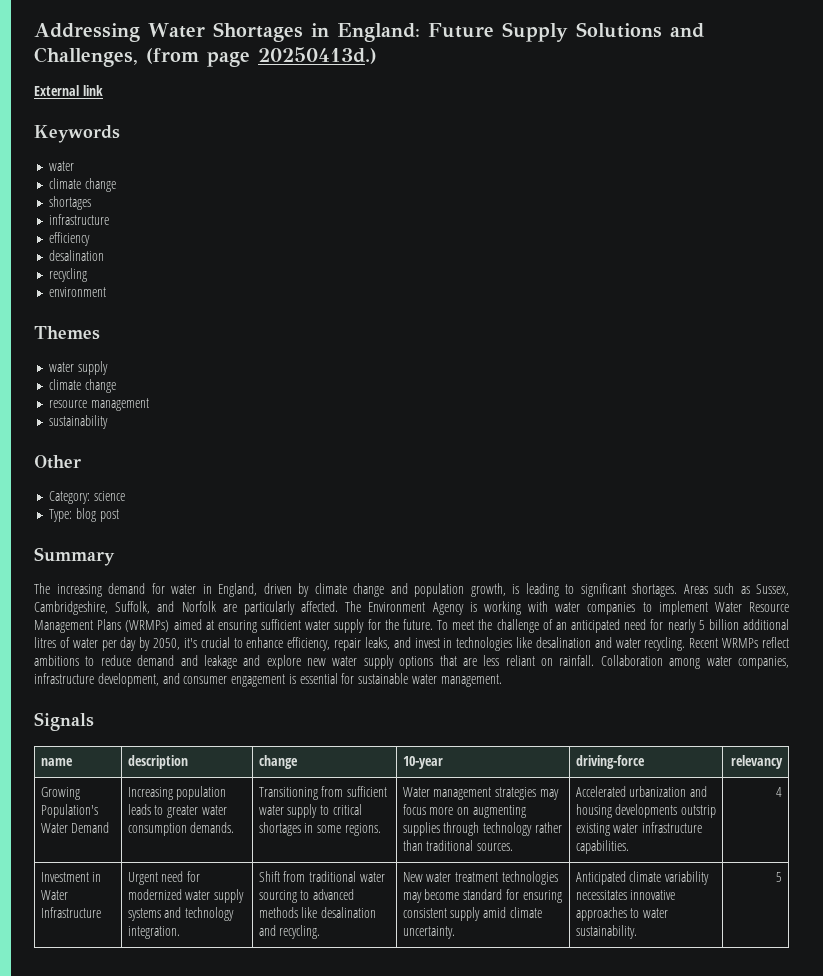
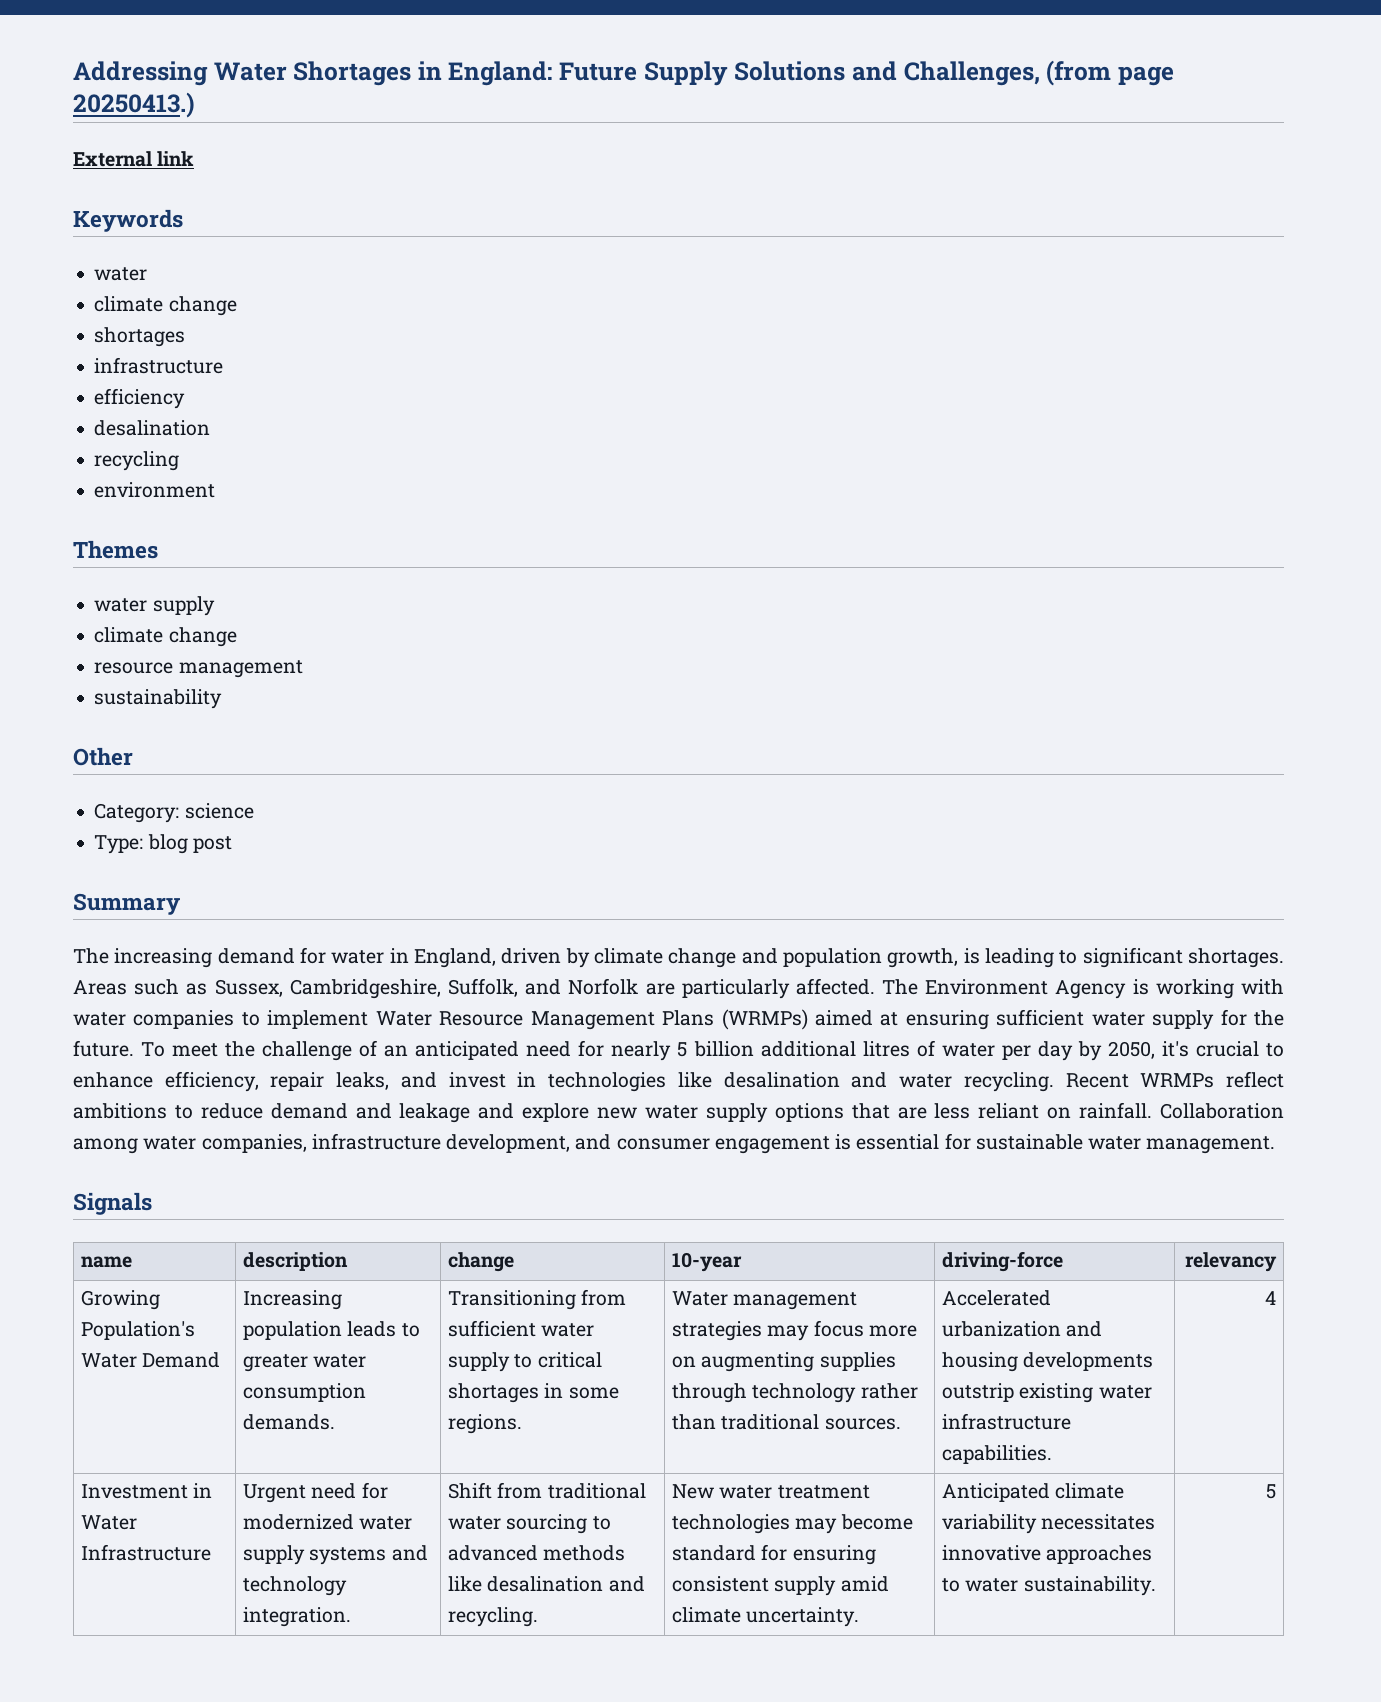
[258,47,377,64] 20250413d.) -> [73,92,195,118] 20250413.)

